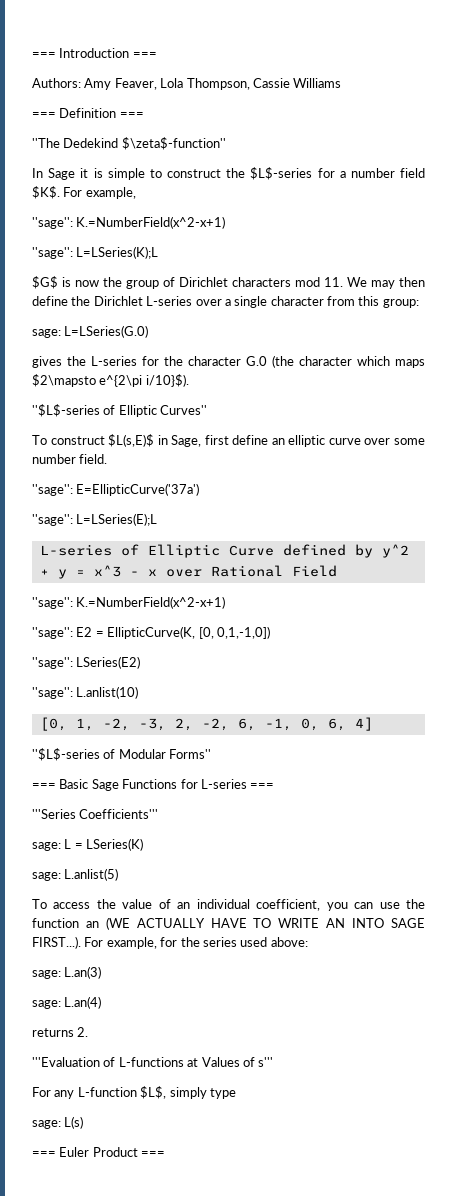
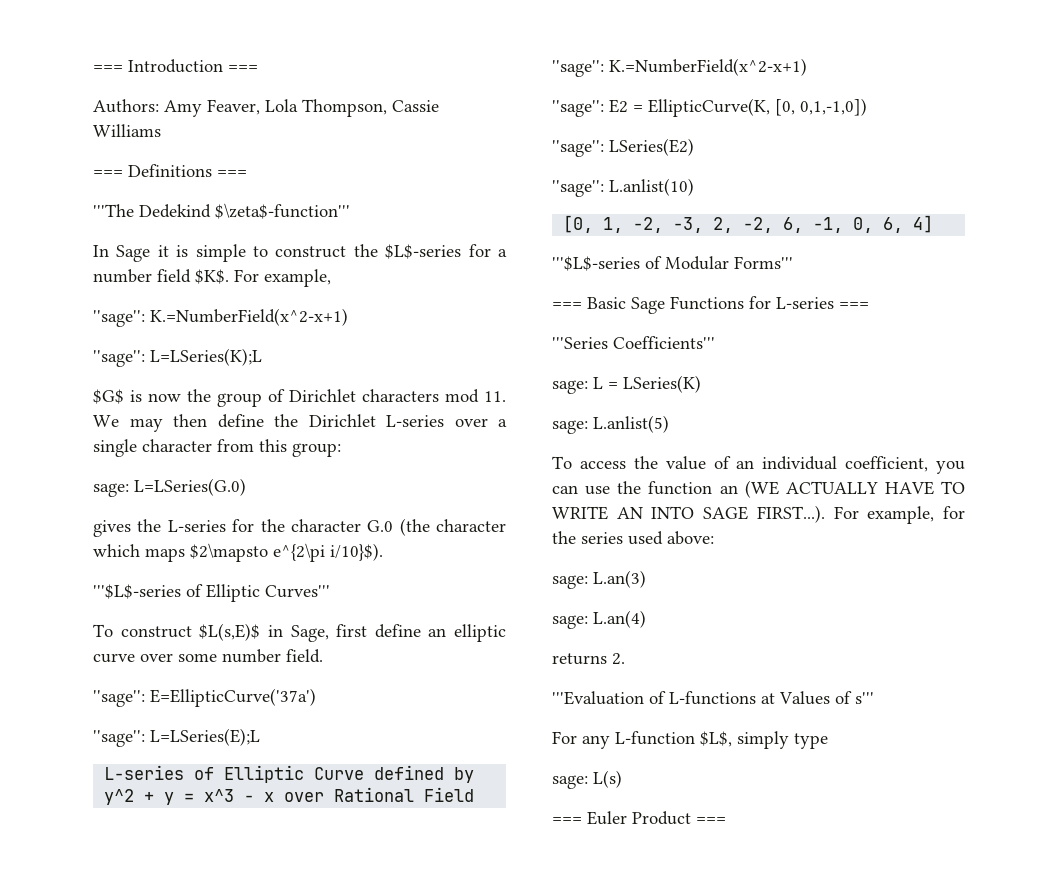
[59,108,144,118] [32,137,226,150] Definition === // ''The Dedekind $\zeta$-function'' -> [128,164,247,177] [93,203,350,219] Definitions === // '''The Dedekind $\zeta$-function'''
[32,404,208,417] ''$L$-series of Elliptic Curves'' -> [93,584,330,602] '''$L$-series of Elliptic Curves'''
[32,748,100,761] ''$L$-series -> [552,256,640,271] '''$L$-series
[169,749,212,759] Forms'' -> [734,256,793,269] Forms'''

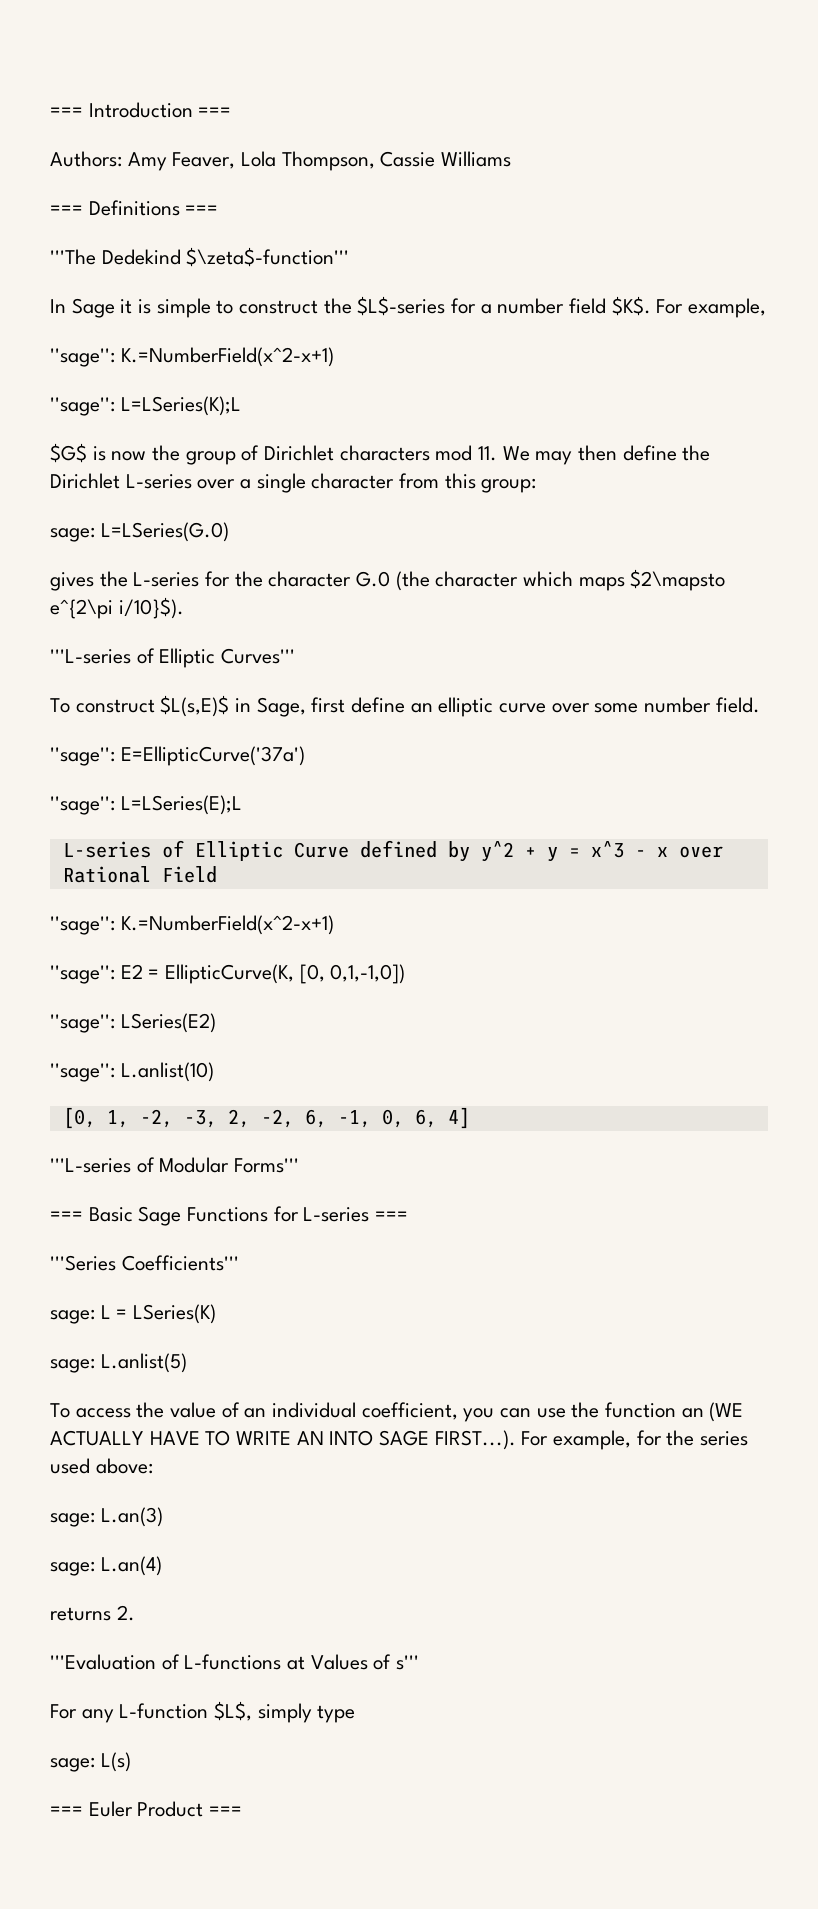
[93,584,181,599] '''$L$-series -> [50,649,131,664] '''L-series
[552,256,640,271] '''$L$-series -> [50,1158,131,1173] '''L-series

